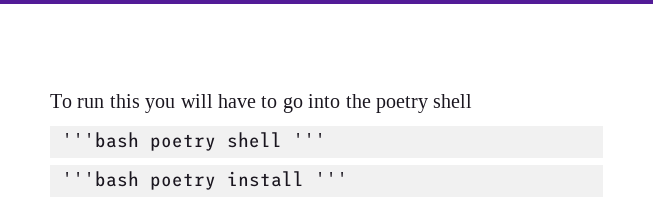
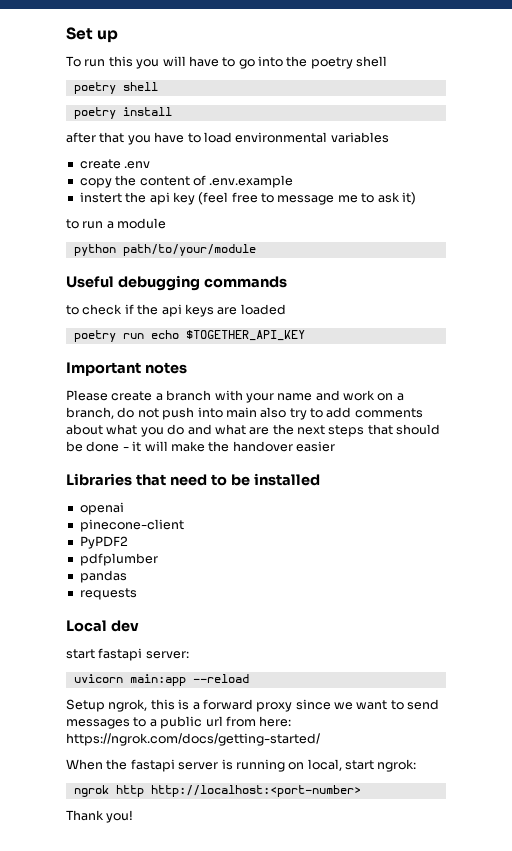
(50, 101) none -> [66,27,119,43] Set up //
[62,132,326,151] [62,171,139,187] '''bash poetry shell ''' // '''bash -> [73,82,158,94] poetry shell //
[315,172,348,186] ''' -> [66,132,389,145] [79,159,151,169] [79,175,294,188] [79,192,416,205] [66,218,167,229] [73,244,256,256] [66,275,287,291] [66,304,286,317] [73,330,305,342] [66,362,187,376] [66,390,404,403] [66,407,423,420] [66,424,441,437] [66,441,335,452] [66,473,320,486] [79,502,124,515] [79,519,184,532] [79,536,128,549] [79,553,158,566] [79,570,127,583] [79,588,137,600] [66,620,139,632] [66,648,189,661] [73,674,249,686] [66,699,440,712] [66,716,292,729] [66,733,320,746] [66,759,417,772] [73,785,361,797] [66,810,134,823] // after that you have to load environmental variables // create .env // copy the content of .env.example // instert the api key (feel free to message me to ask it) // to run a module // python path/to/your/module // Useful debugging commands // to check if the api keys are loaded // poetry run echo $TOGETHER_API_KEY // Important notes // Please create a branch with your name and work on a branch, do not push into main also try to add comments about what you do and what are the next steps that should be done - it will make the handover easier // Libraries that need to be installed // openai // pinecone-client // PyPDF2 // pdfplumber // pandas // requests // Local dev // start fastapi server: // uvicorn main:app --reload // Setup ngrok, this is a forward proxy since we want to send messages to a public url from here: https://ngrok.com/docs/getting-started/ // When the fastapi server is running on local, start ngrok: // ngrok http http://localhost:<port-number> // Thank you!

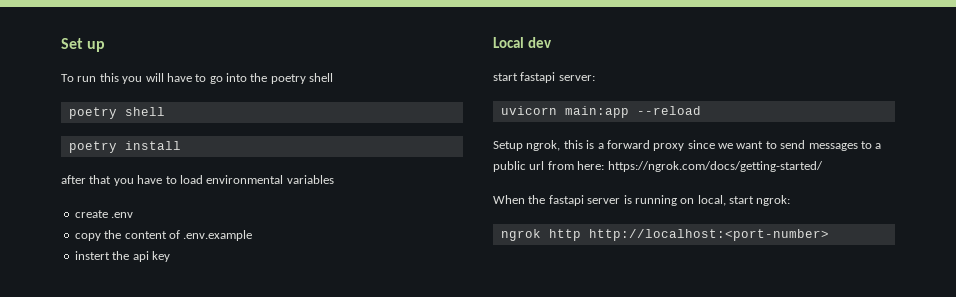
[198,192,416,205] [66,218,167,229] [73,244,256,256] [66,275,287,291] [66,304,286,317] [73,330,305,342] [66,362,187,376] [66,390,404,403] [66,407,423,420] [66,424,441,437] [66,441,335,452] [66,473,320,486] [79,502,124,515] [79,519,184,532] [79,536,128,549] [79,553,158,566] [79,570,127,583] [79,588,137,600] (feel free to message me to ask it) // to run a module // python path/to/your/module // Useful debugging commands // to check if the api keys are loaded // poetry run echo $TOGETHER_API_KEY // Important notes // Please create a branch with your name and work on a branch, do not push into main also try to add comments about what you do and what are the next steps that should be done - it will make the handover easier // Libraries that need to be installed // openai // pinecone-client // PyPDF2 // pdfplumber // pandas // requests -> (170, 256) none
[66,810,134,823] // Thank you! -> (829, 235) none

